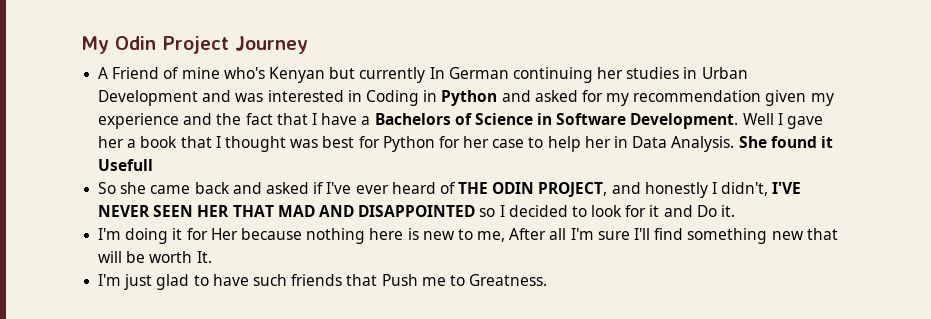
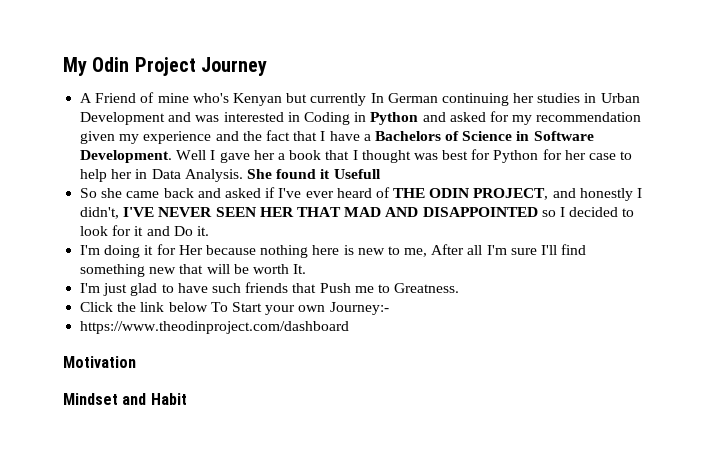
(548, 280) none -> [80,302,389,315] [80,321,350,334] [63,356,136,368] [63,393,187,405] // Click the link below To Start your own Journey:- // https://www.theodinproject.com/dashboard // Motivation // Mindset and Habit

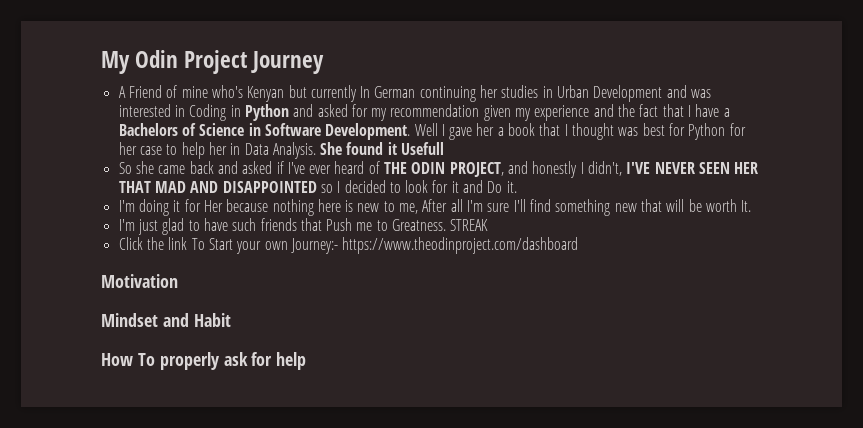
(460, 288) none -> [450,219,489,231] STREAK
[168,302,208,312] below -> (188, 243) none
(389, 308) // -> (338, 246) none
(187, 399) none -> [101,352,307,370] // How To properly ask for help

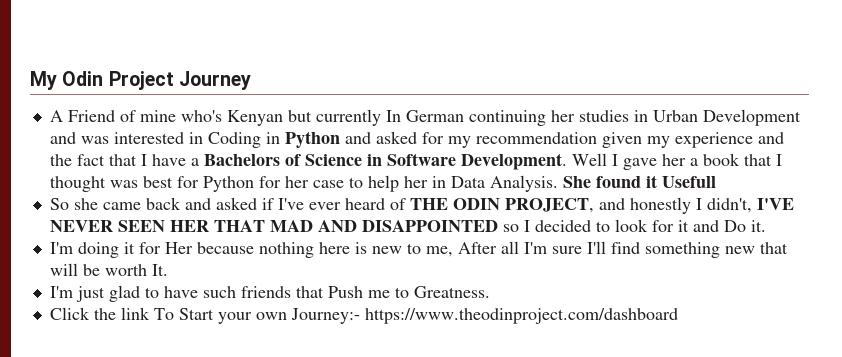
[450,219,489,231] STREAK -> (490, 292) none
[101,274,178,288] [101,313,231,327] [101,352,307,370] // Motivation // Mindset and Habit // How To properly ask for help -> (678, 316) none

